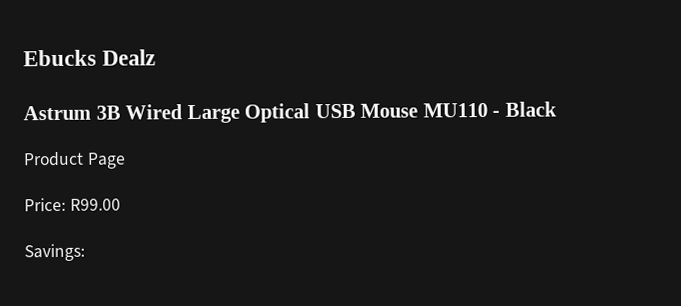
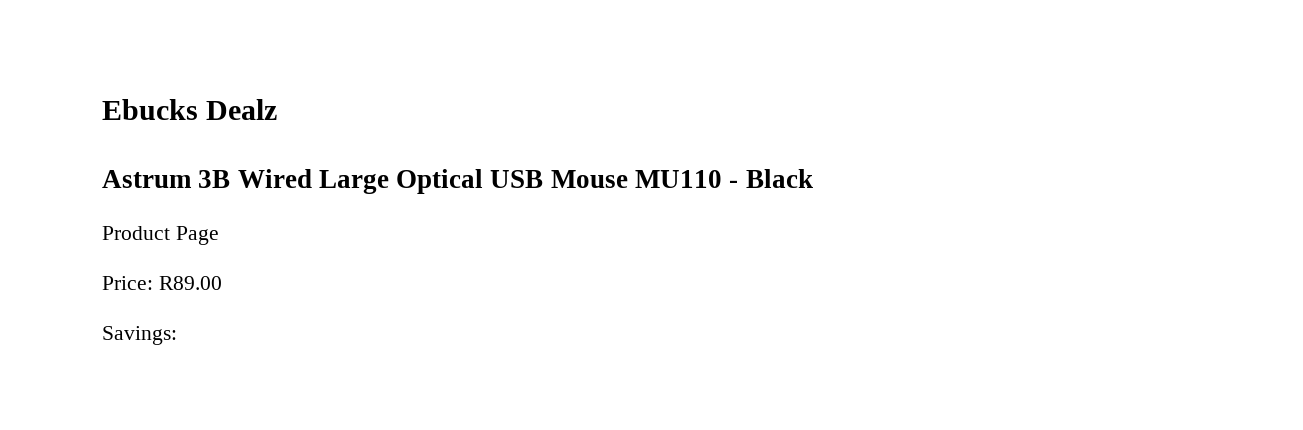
[69,198,121,211] R99.00 -> [158,276,222,290] R89.00

